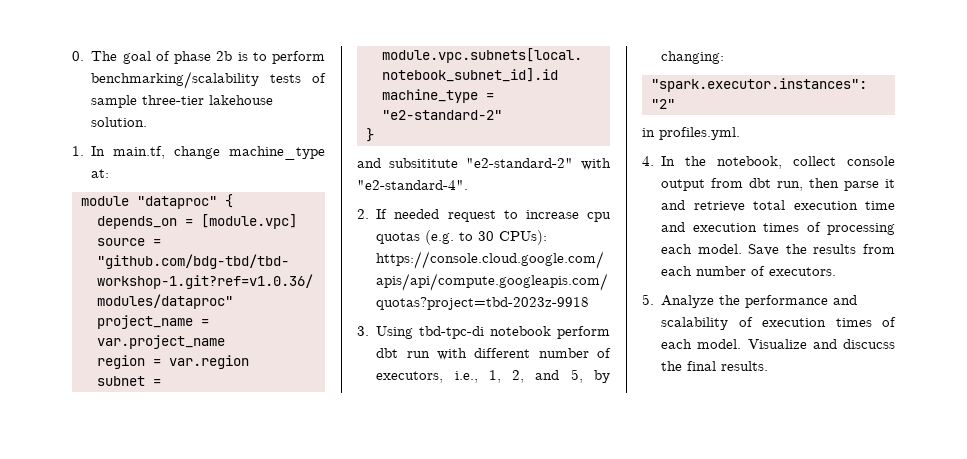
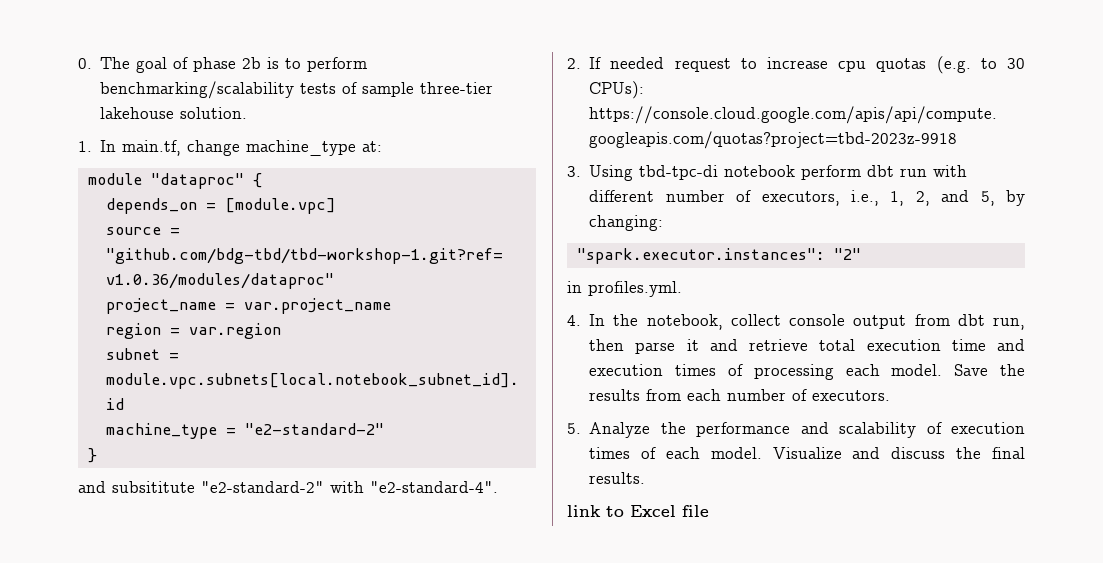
[843,339,895,349] discucss -> [891,447,946,459] discuss
(769, 366) none -> [567,505,709,517] // link to Excel file

